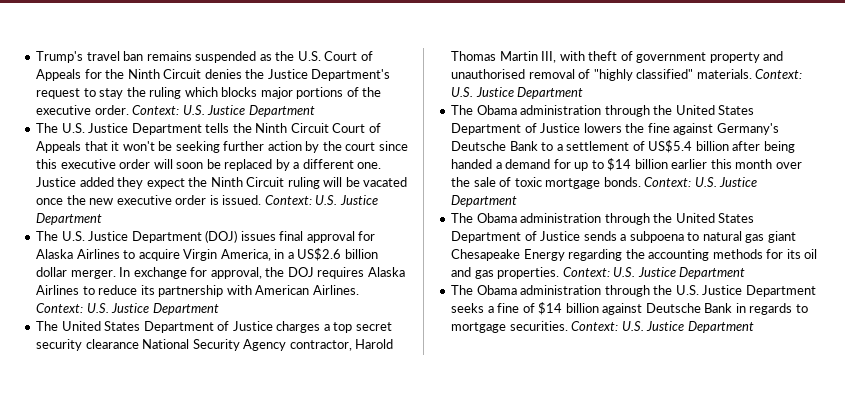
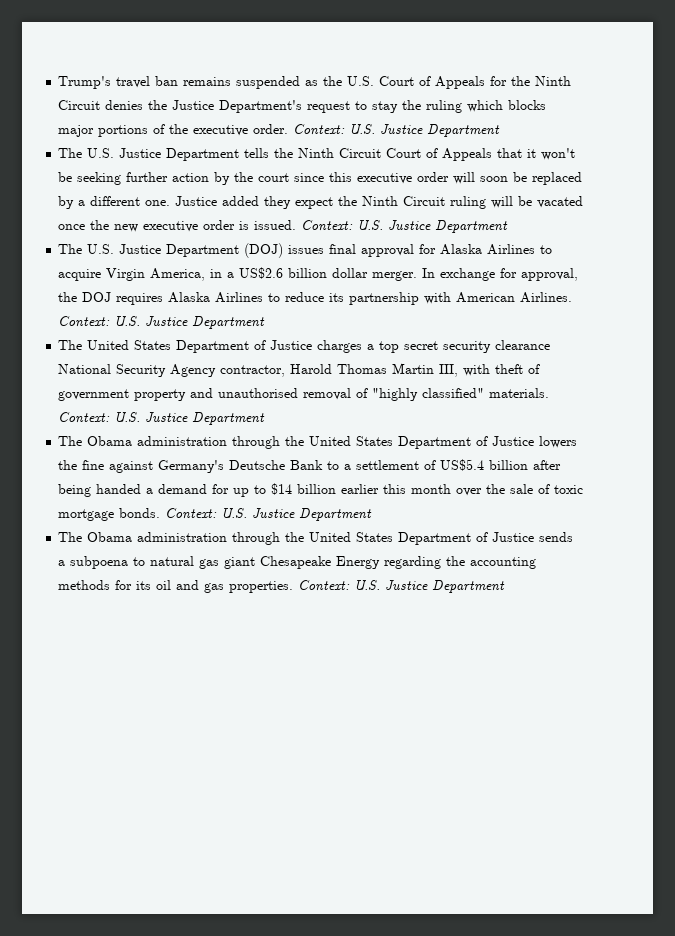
[451,285,816,297] [451,302,808,315] [451,321,754,333] // The Obama administration through the U.S. Justice Department seeks a fine of $14 billion against Deutsche Bank in regards to mortgage securities. Context: U.S. Justice Department -> (506, 586) none

